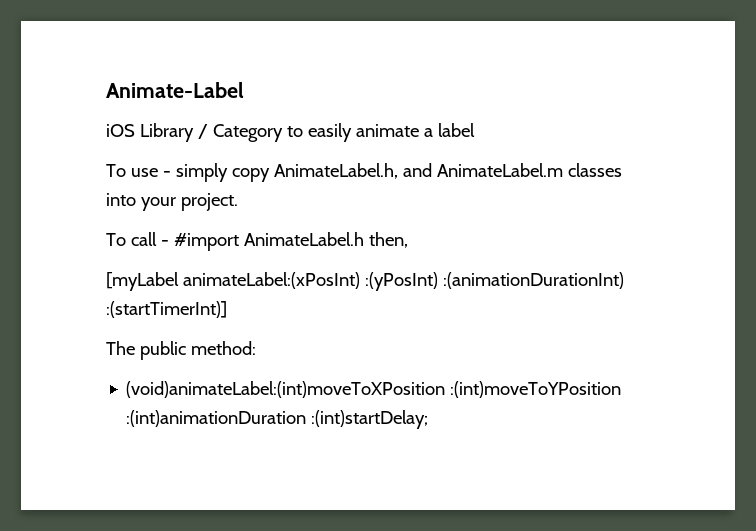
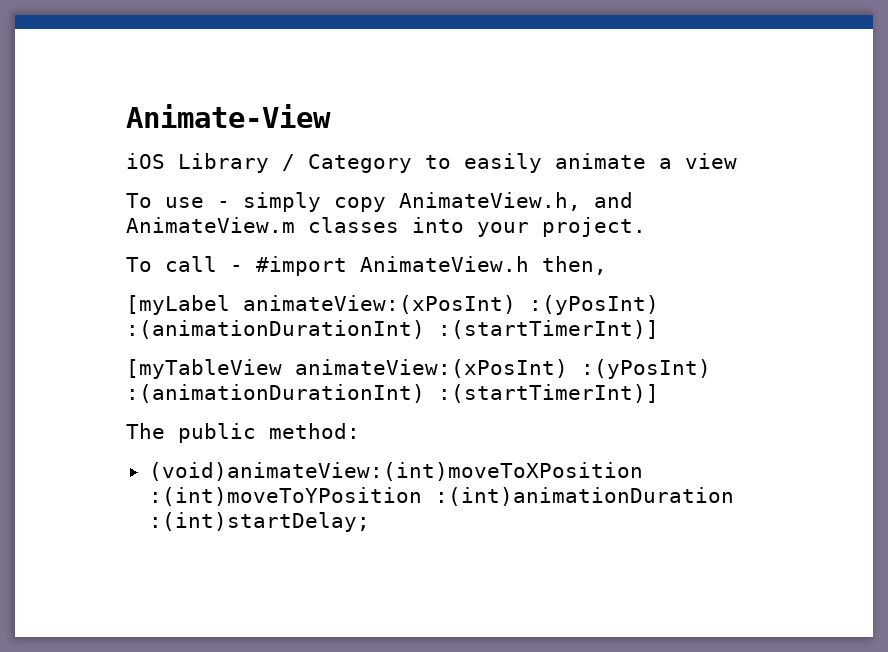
[106,82,244,98] Animate-Label -> [126,104,331,128] Animate-View
[437,123,475,137] label -> [685,153,737,169] view
[273,163,563,179] AnimateLabel.h, and AnimateLabel.m -> [399,192,633,211] [126,217,295,233] AnimateView.h, and AnimateView.m
[243,232,364,246] AnimateLabel.h -> [360,256,529,272] AnimateView.h
[182,272,360,289] animateLabel:(xPosInt) -> [243,295,659,315] [126,320,659,339] [126,359,568,379] animateView:(xPosInt) :(yPosInt) :(animationDurationInt) :(startTimerInt)] // [myTableView animateView:(xPosInt)
[126,381,446,398] (void)animateLabel:(int)moveToXPosition -> [148,462,643,481] (void)animateView:(int)moveToXPosition

